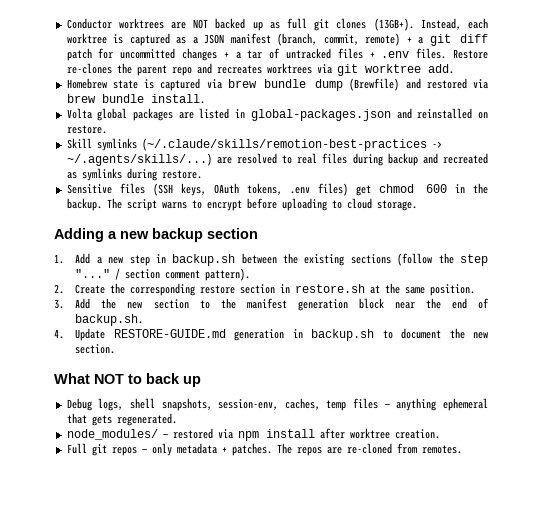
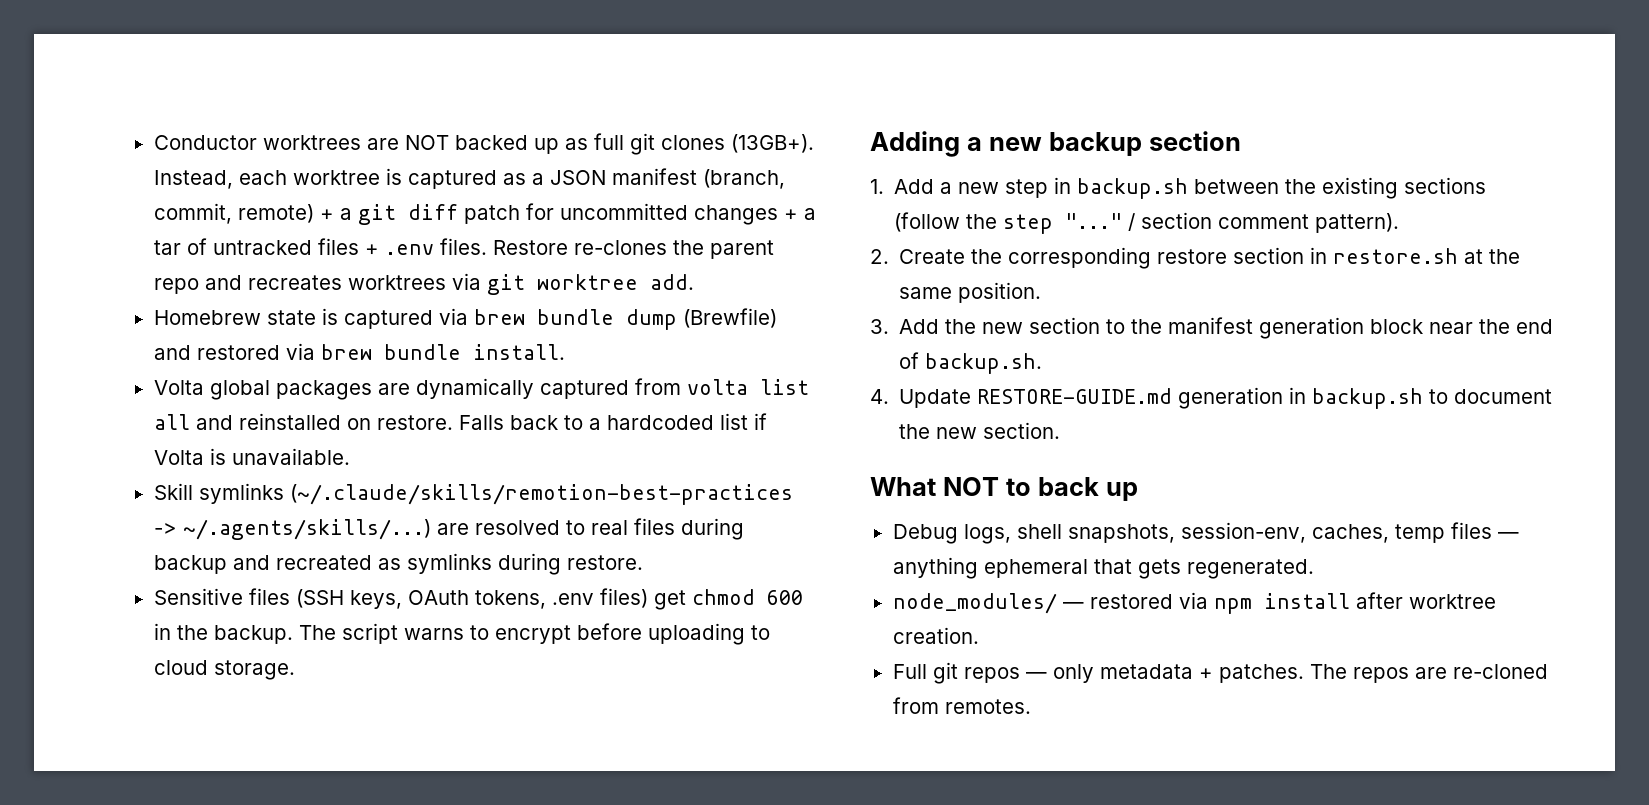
[199,108,489,121] [66,125,107,134] listed in global-packages.json and reinstalled on restore. -> [415,378,809,399] [153,413,767,430] [153,448,350,465] dynamically captured from volta list all and reinstalled on restore. Falls back to a hardcoded list if Volta is unavailable.

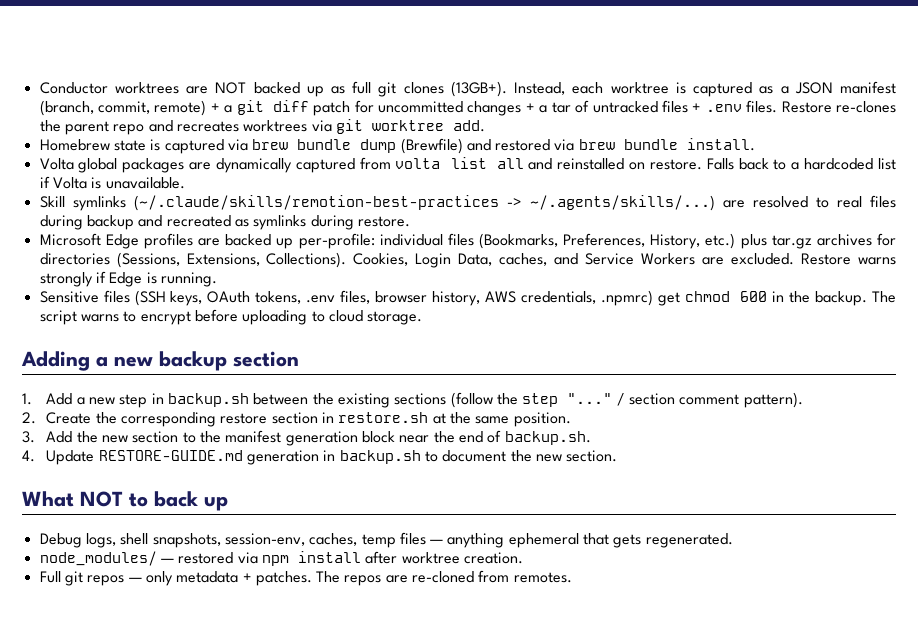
(643, 562) none -> [39,233,896,249] [39,252,896,268] [39,271,217,287] // Microsoft Edge profiles are backed up per-profile: individual files (Bookmarks, Preferences, History, etc.) plus tar.gz archives for directories (Sessions, Extensions, Collections). Cookies, Login Data, caches, and Service Workers are excluded. Restore warns strongly if Edge is running.
[599,588,648,608] files) -> [340,290,653,306] files, browser history, AWS credentials, .npmrc)

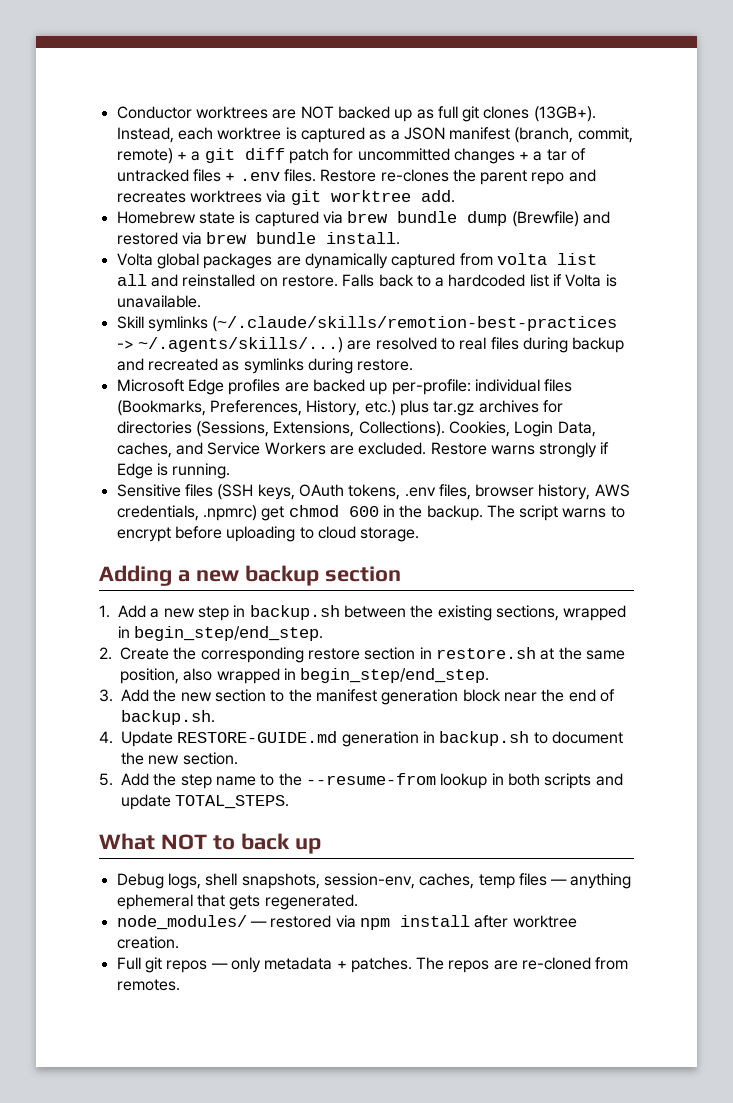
[394,392,803,408] sections (follow the step "..." / section comment pattern). -> [495,605,627,621] [118,626,324,641] sections, wrapped in begin_step/end_step.
[513,412,571,427] position. -> [120,668,490,684] position, also wrapped in begin_step/end_step.
(618, 456) none -> [99,773,623,789] [121,794,290,810] // 5. Add the step name to the --resume-from lookup in both scripts and update TOTAL_STEPS.

